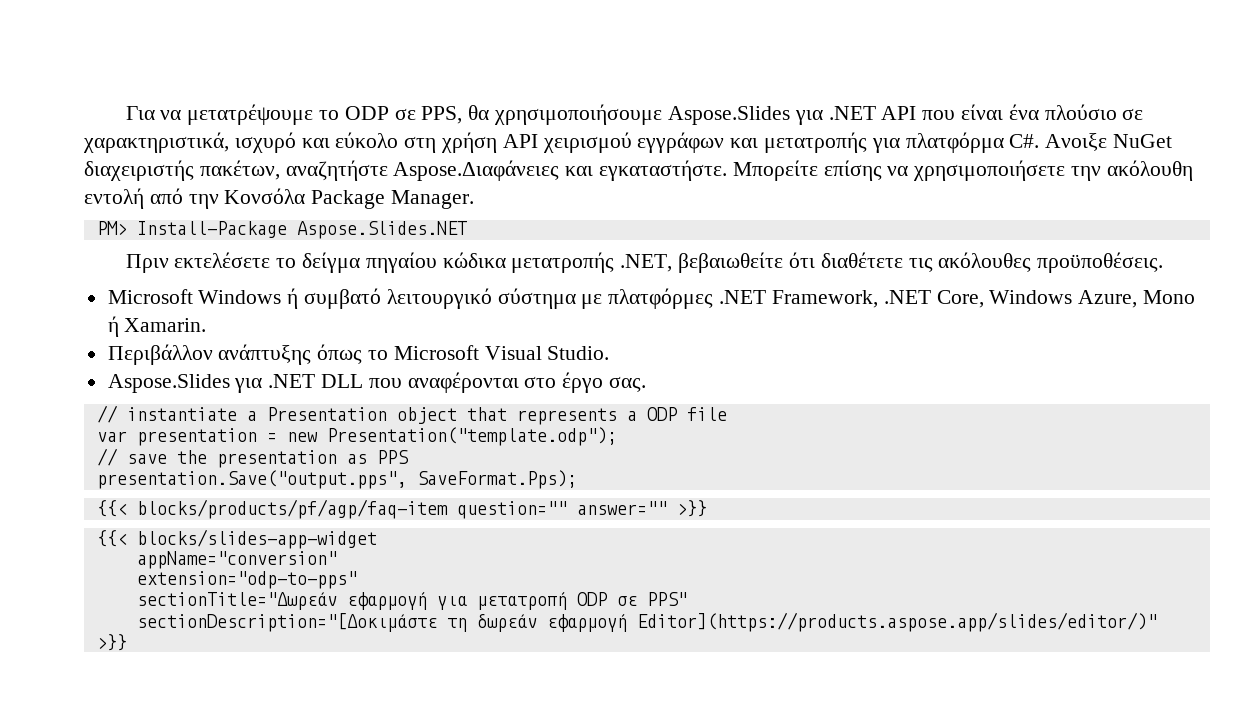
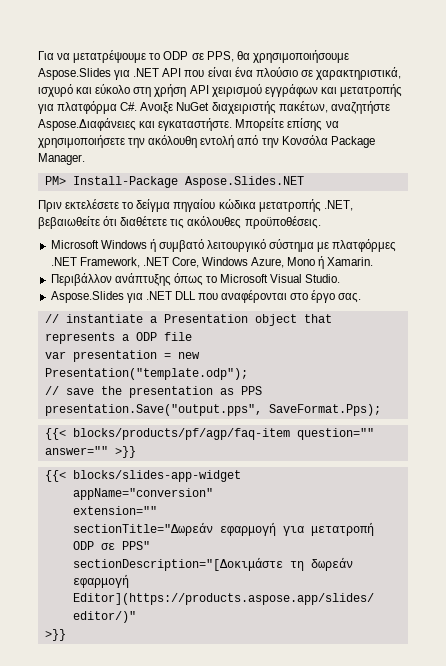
[136,571,357,589] extension="odp-to-pps" -> [72,506,157,515] extension=""

